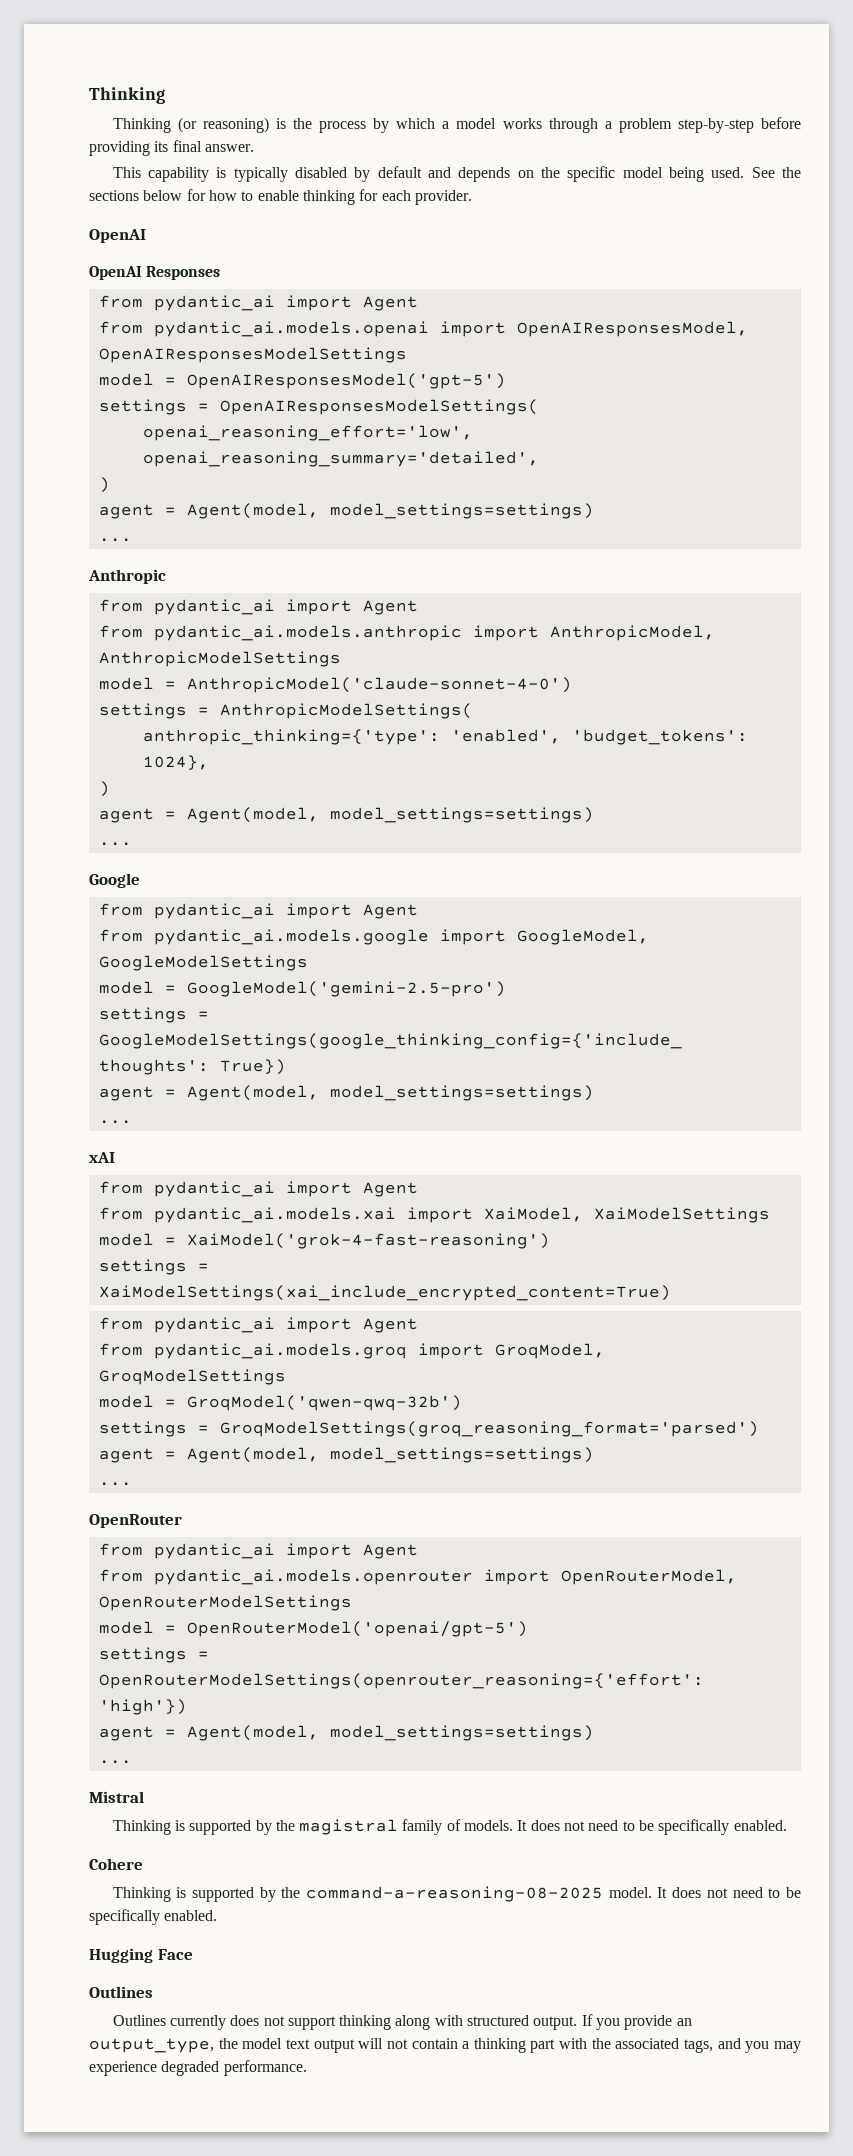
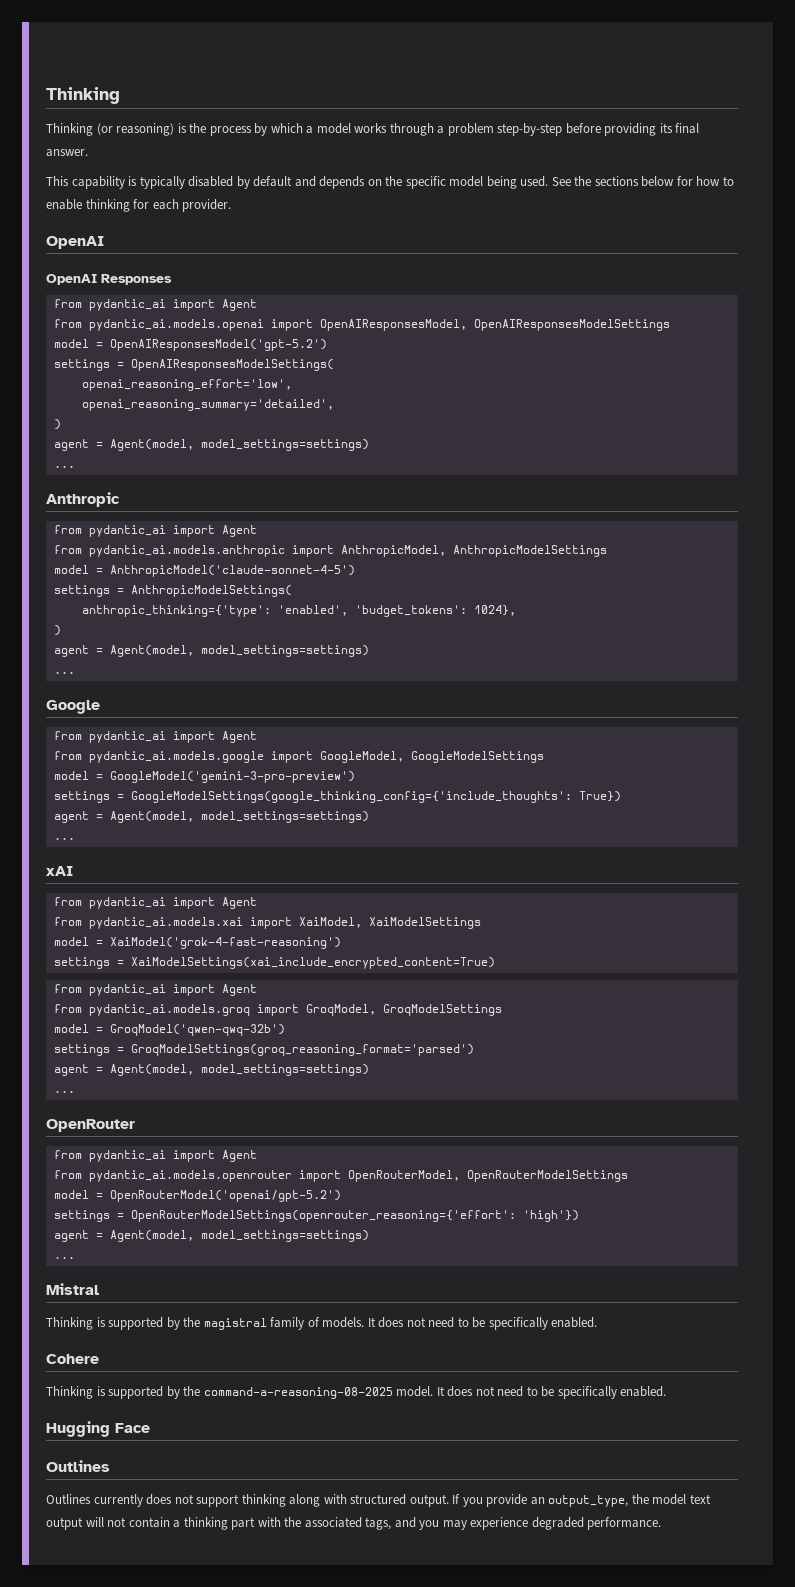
[186,373,506,389] OpenAIResponsesModel('gpt-5') -> [109,339,327,351] OpenAIResponsesModel('gpt-5.2')
[186,677,572,693] AnthropicModel('claude-sonnet-4-0') -> [109,565,355,577] AnthropicModel('claude-sonnet-4-5')
[186,981,506,997] GoogleModel('gemini-2.5-pro') -> [109,771,355,783] GoogleModel('gemini-3-pro-preview')
[186,1621,528,1637] OpenRouterModel('openai/gpt-5') -> [109,1190,341,1202] OpenRouterModel('openai/gpt-5.2')

